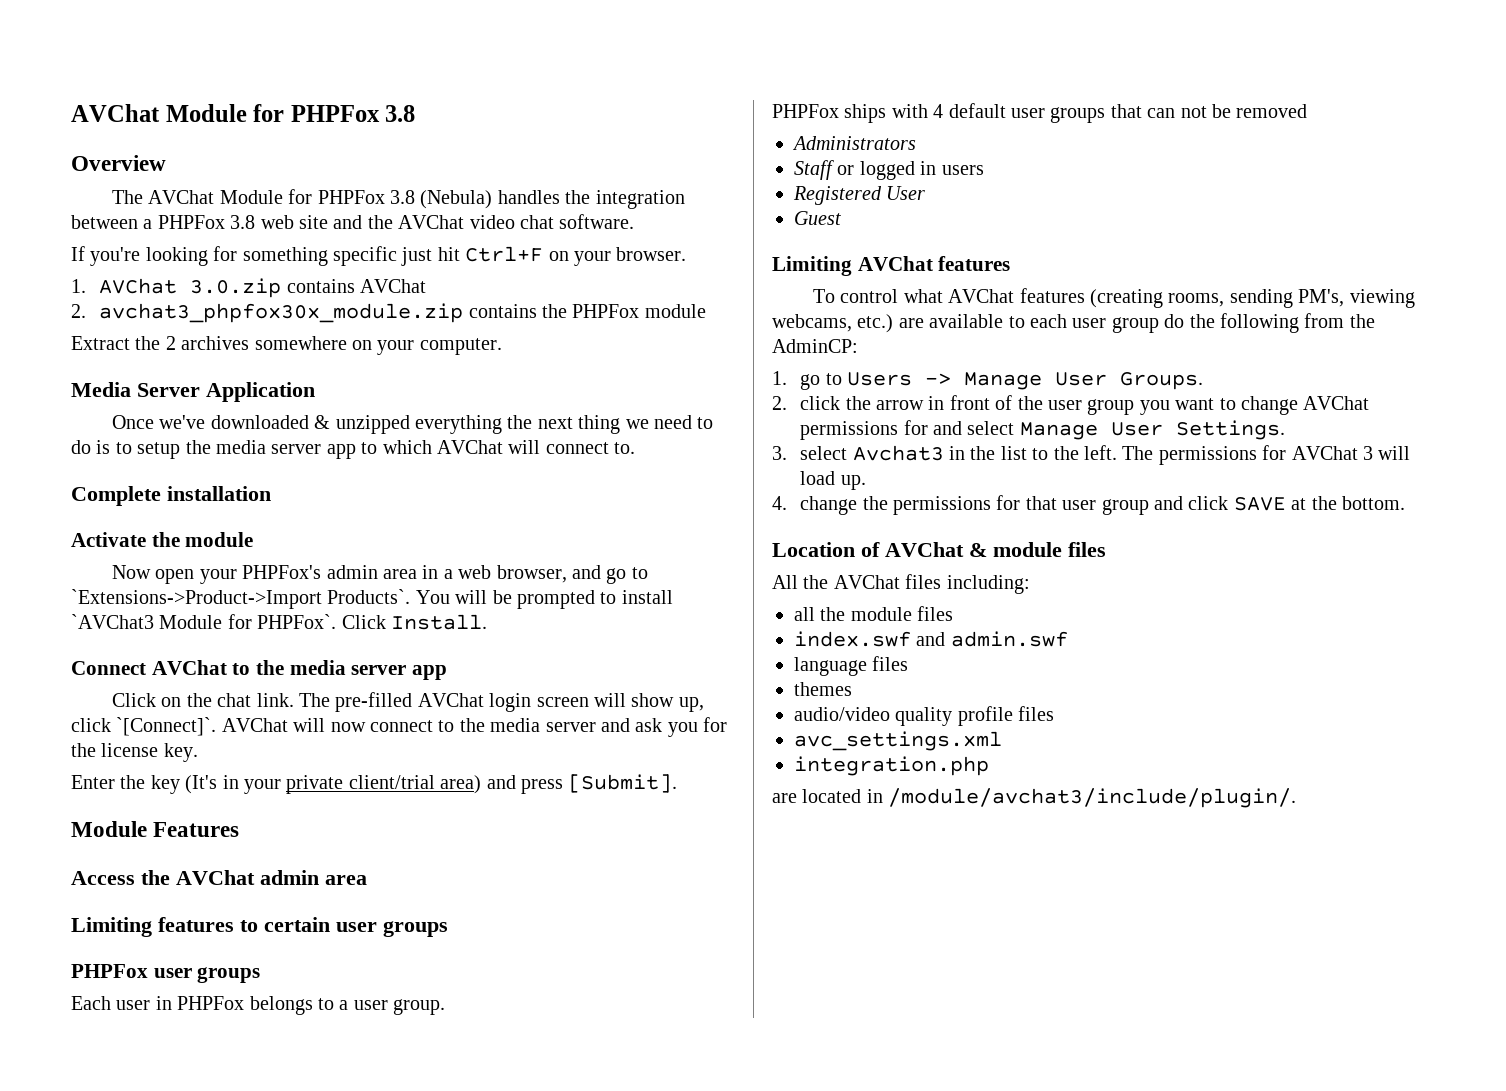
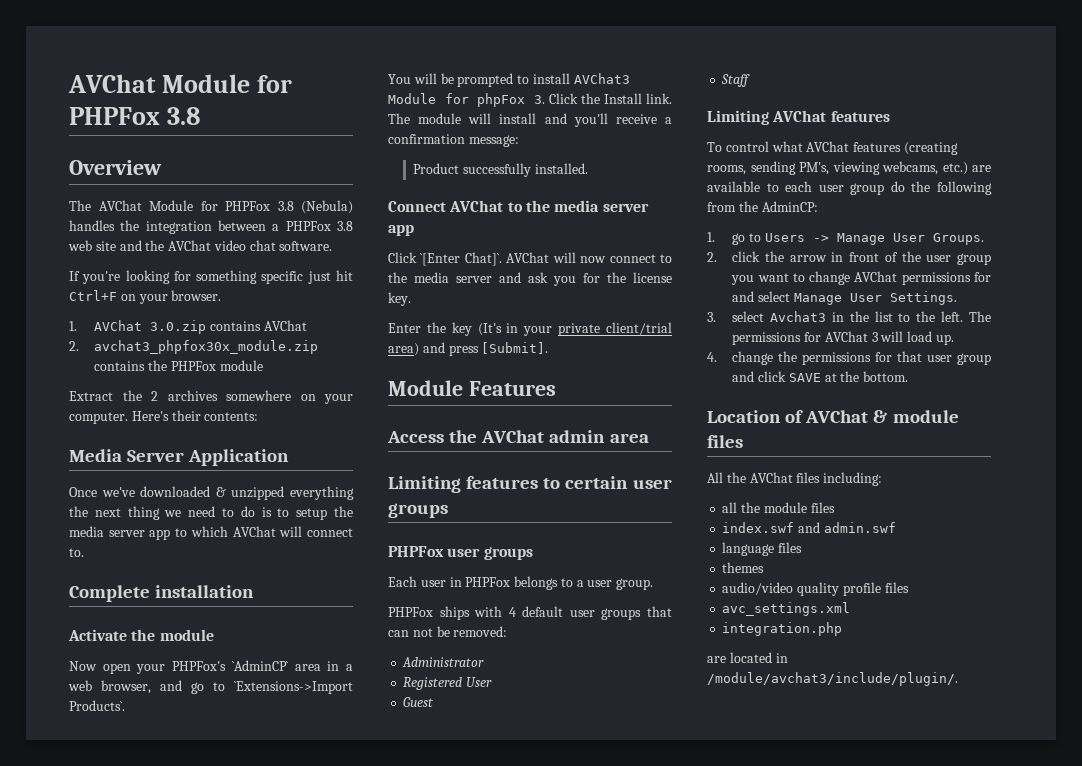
(502, 346) none -> [131,410,259,421] Here's their contents:
[326,565,378,579] admin -> [231,660,289,671] `AdminCP`
[71,589,322,609] `Extensions->Product->Import -> [234,681,353,694] `Extensions->Import
(411, 596) none -> (125, 705) //
[71,614,487,630] `AVChat3 Module for PHPFox`. Click Install. -> [573,73,630,84] [388,93,672,107] [388,113,672,127] [388,134,519,147] [413,163,588,177] AVChat3 Module for phpFox 3. Click the Install link. The module will install and you'll receive a confirmation message: // Product successfully installed.
[161,692,704,712] [71,717,217,736] on the chat link. The pre-filled AVChat login screen will show up, click `[Connect]`. -> [420,252,502,266] `[Enter Chat]`.
[1236,104,1308,118] [792,136,916,150] [794,160,984,180] removed // Administrators // Staff or logged in users -> [453,626,508,637] [402,657,485,667] removed: // Administrator
(841, 218) none -> [721,74,751,87] // Staff

